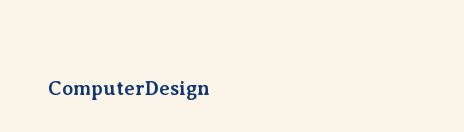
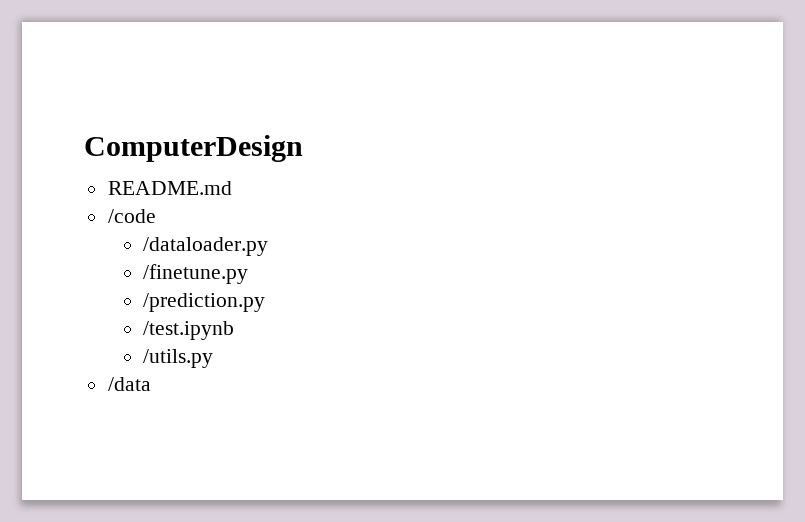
(210, 90) none -> [107,181,232,195] [107,209,156,223] [143,237,269,256] [143,264,249,284] [143,293,266,312] [143,321,235,340] [143,349,214,368] [107,377,151,391] // README.md // /code // /dataloader.py // /finetune.py // /prediction.py // /test.ipynb // /utils.py // /data

